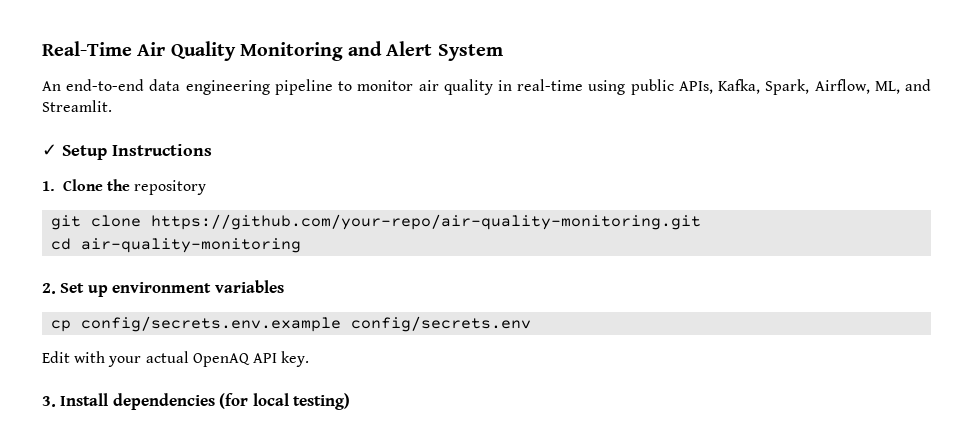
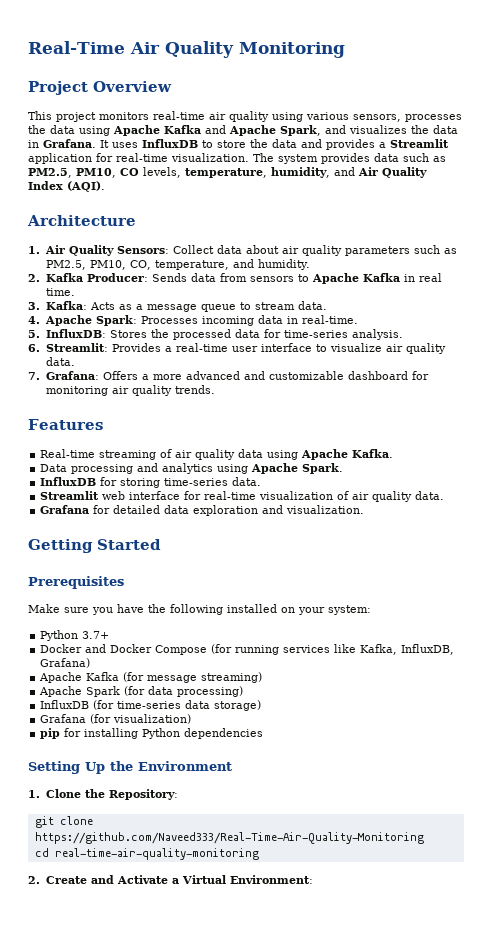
[348,41,503,61] [42,79,931,95] [42,100,112,112] [42,144,212,160] and Alert System // An end-to-end data engineering pipeline to monitor air quality in real-time using public APIs, Kafka, Spark, Airflow, ML, and Streamlit. // ✓ Setup Instructions -> [28,81,172,95] [28,111,462,122] [28,125,458,136] [28,139,449,150] [28,153,446,164] [28,167,427,178] [28,181,105,192] [27,215,136,226] [28,245,457,256] [45,259,311,270] [28,273,442,284] [45,288,75,296] [28,301,327,312] [28,315,358,326] [28,329,403,340] [28,343,446,354] [45,357,75,366] [28,371,429,380] [45,385,215,396] [28,419,103,430] [40,449,394,460] [40,463,344,474] [40,477,262,488] [40,491,445,502] [40,505,365,516] [28,539,161,553] [28,576,124,589] [28,604,371,615] [40,630,110,641] [40,644,455,655] [40,658,91,668] [39,672,263,683] [39,686,244,697] [40,700,262,711] [40,714,192,724] [40,728,264,739] [28,761,232,774] // Project Overview // This project monitors real-time air quality using various sensors, processes the data using Apache Kafka and Apache Spark, and visualizes the data in Grafana. It uses InfluxDB to store the data and provides a Streamlit application for real-time visualization. The system provides data such as PM2.5, PM10, CO levels, temperature, humidity, and Air Quality Index (AQI). // Architecture // 1. Air Quality Sensors: Collect data about air quality parameters such as PM2.5, PM10, CO, temperature, and humidity. // 2. Kafka Producer: Sends data from sensors to Apache Kafka in real time. // 3. Kafka: Acts as a message queue to stream data. // 4. Apache Spark: Processes incoming data in real-time. // 5. InfluxDB: Stores the processed data for time-series analysis. // 6. Streamlit: Provides a real-time user interface to visualize air quality data. // 7. Grafana: Offers a more advanced and customizable dashboard for monitoring air quality trends. // Features // Real-time streaming of air quality data using Apache Kafka. // Data processing and analytics using Apache Spark. // InfluxDB for storing time-series data. // Streamlit web interface for real-time visualization of air quality data. // Grafana for detailed data exploration and visualization. // Getting Started // Prerequisites // Make sure you have the following installed on your system: // Python 3.7+ // Docker and Docker Compose (for running services like Kafka, InfluxDB, Grafana) // Apache Kafka (for message streaming) // Apache Spark (for data processing) // InfluxDB (for time-series data storage) // Grafana (for visualization) // pip for installing Python dependencies // Setting Up the Environment
[134,180,207,195] repository -> [108,789,178,800] Repository:
[151,214,702,230] https://github.com/your-repo/air-quality-monitoring.git -> [34,832,424,844] https://github.com/Naveed333/Real-Time-Air-Quality-Monitoring
[81,238,302,253] [42,280,284,297] [51,316,532,332] [42,351,310,367] [42,393,351,410] air-quality-monitoring // 2. Set up environment variables // cp config/secrets.env.example config/secrets.env // Edit with your actual OpenAQ API key. // 3. Install dependencies (for local testing) -> [54,848,259,860] [28,875,313,884] real-time-air-quality-monitoring // 2. Create and Activate a Virtual Environment:

